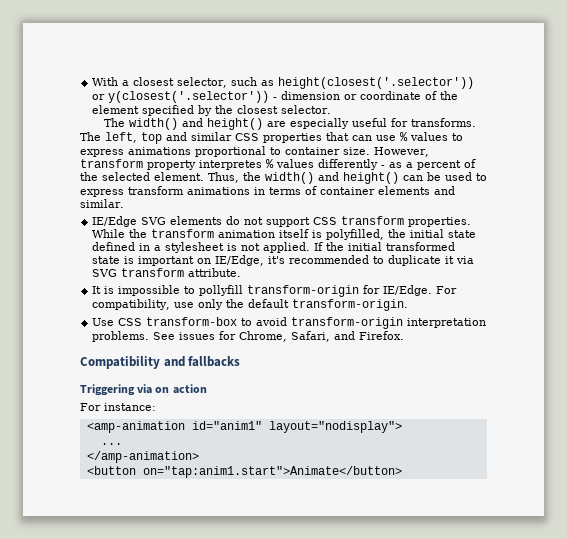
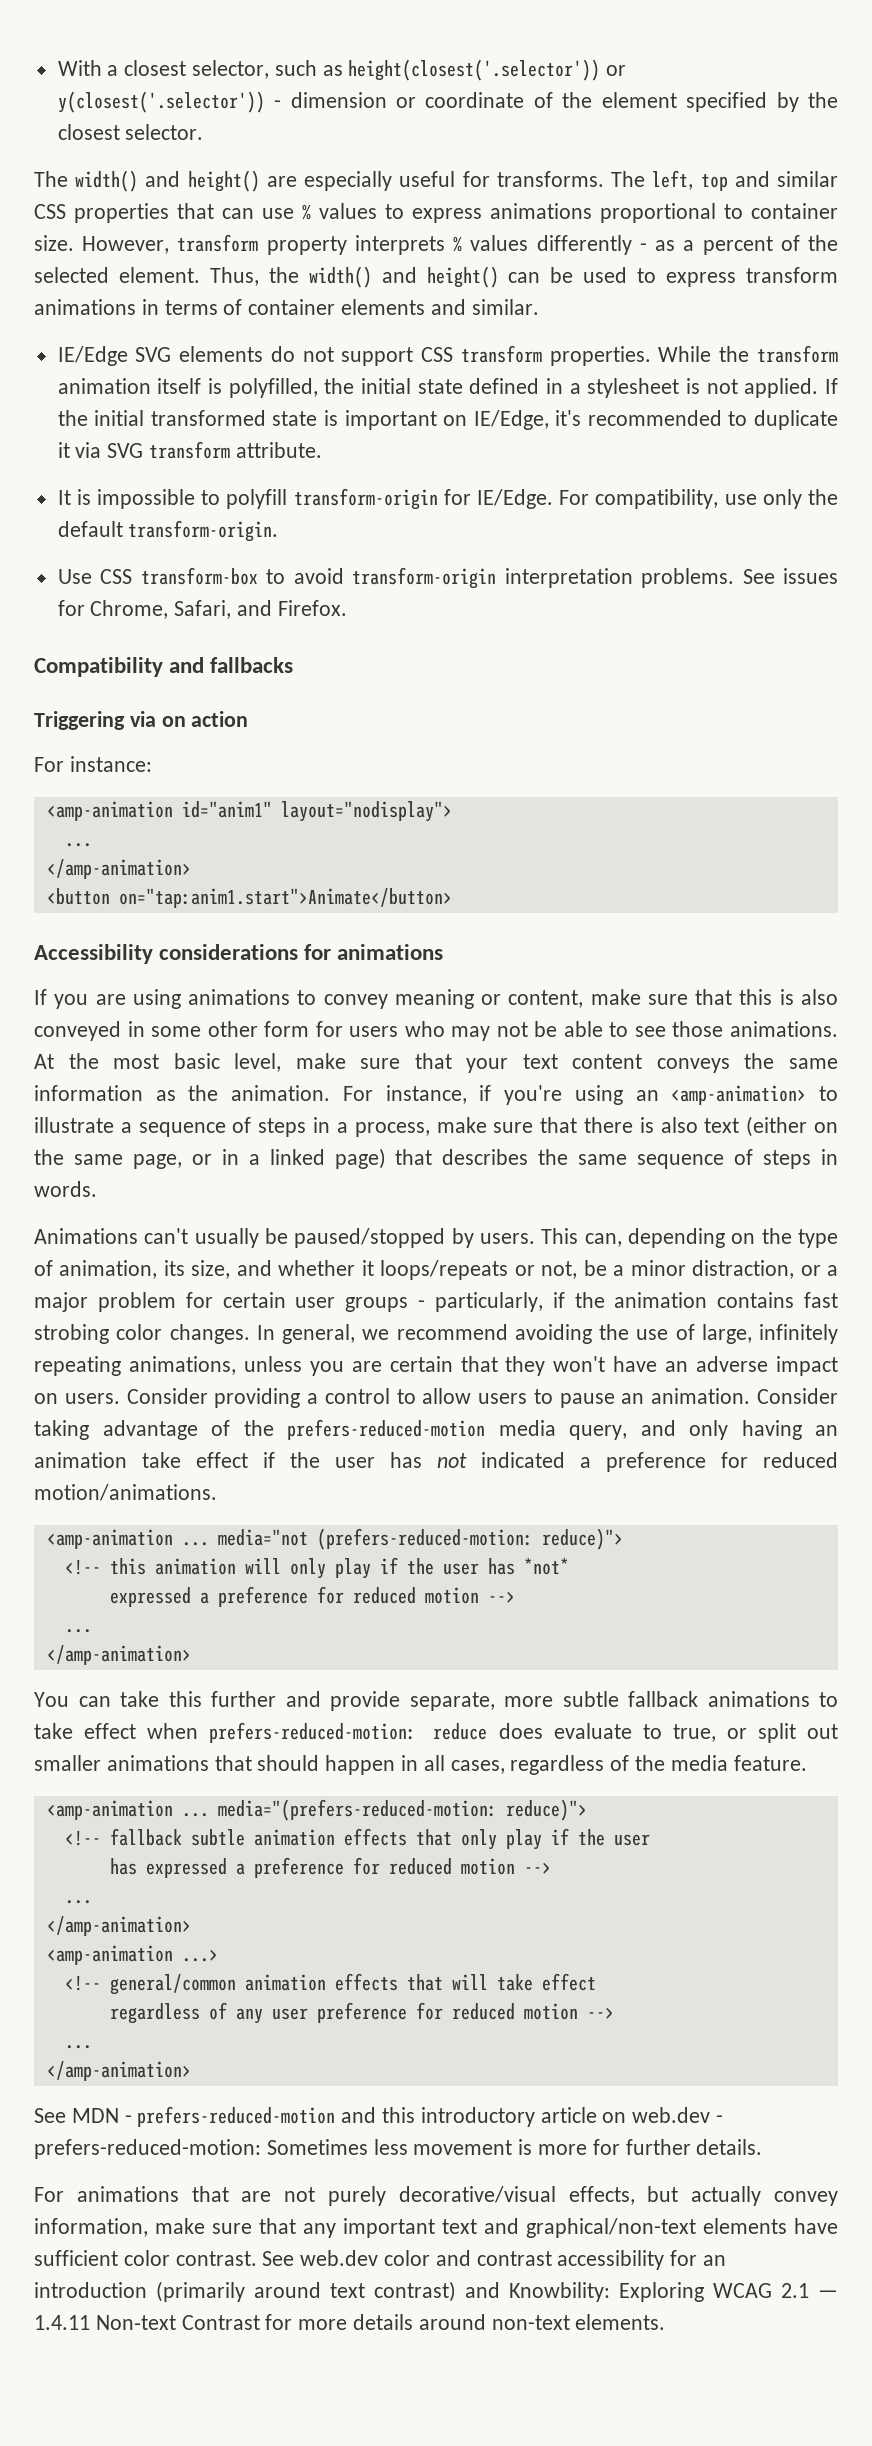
[199,160,262,170] interpretes -> [354,235,445,255] interprets
[199,285,244,296] pollyfill -> [226,489,288,509] polyfill
(402, 472) none -> [34,944,444,964] [34,989,838,1009] [34,1021,838,1041] [34,1053,838,1073] [34,1085,839,1105] [34,1116,838,1137] [34,1148,838,1169] [34,1181,97,1197] [34,1228,839,1248] [34,1260,839,1280] [34,1292,838,1312] [34,1324,838,1344] [34,1356,838,1376] [34,1388,838,1408] [34,1419,838,1440] [34,1452,838,1472] [34,1484,217,1501] [46,1528,623,1550] [64,1557,569,1579] [109,1586,515,1607] [64,1629,92,1633] [46,1645,191,1665] [34,1691,838,1711] [34,1722,839,1743] [34,1755,807,1775] [46,1799,587,1821] [64,1828,650,1850] [109,1857,551,1878] [64,1900,92,1904] [46,1916,191,1936] [46,1945,218,1965] [64,1973,596,1995] [109,2002,614,2024] [64,2045,92,2049] [46,2061,191,2081] [34,2106,724,2127] [34,2139,763,2159] [34,2186,838,2206] [34,2218,838,2238] [34,2250,727,2270] [34,2281,838,2302] [34,2314,666,2330] // Accessibility considerations for animations // If you are using animations to convey meaning or content, make sure that this is also conveyed in some other form for users who may not be able to see those animations. At the most basic level, make sure that your text content conveys the same information as the animation. For instance, if you're using an <amp-animation> to illustrate a sequence of steps in a process, make sure that there is also text (either on the same page, or in a linked page) that describes the same sequence of steps in words. // Animations can't usually be paused/stopped by users. This can, depending on the type of animation, its size, and whether it loops/repeats or not, be a minor distraction, or a major problem for certain user groups - particularly, if the animation contains fast strobing color changes. In general, we recommend avoiding the use of large, infinitely repeating animations, unless you are certain that they won't have an adverse impact on users. Consider providing a control to allow users to pause an animation. Consider taking advantage of the prefers-reduced-motion media query, and only having an animation take effect if the user has not indicated a preference for reduced motion/animations. // <amp-animation ... media="not (prefers-reduced-motion: reduce)"> // <!-- this animation will only play if the user has *not* // expressed a preference for reduced motion --> // ... // </amp-animation> // You can take this further and provide separate, more subtle fallback animations to take effect when prefers-reduced-motion: reduce does evaluate to true, or split out smaller animations that should happen in all cases, regardless of the media feature. // <amp-animation ... media="(prefers-reduced-motion: reduce)"> // <!-- fallback subtle animation effects that only play if the user // has expressed a preference for reduced motion --> // ... // </amp-animation> // <amp-animation ...> // <!-- general/common animation effects that will take effect // regardless of any user preference for reduced motion --> // ... // </amp-animation> // See MDN - prefers-reduced-motion and this introductory article on web.dev - prefers-reduced-motion: Sometimes less movement is more for further details. // For animations that are not purely decorative/visual effects, but actually convey information, make sure that any important text and graphical/non-text elements have sufficient color contrast. See web.dev color and contrast accessibility for an introduction (primarily around text contrast) and Knowbility: Exploring WCAG 2.1 — 1.4.11 Non‑text Contrast for more details around non-text elements.

